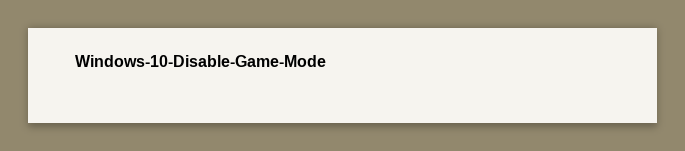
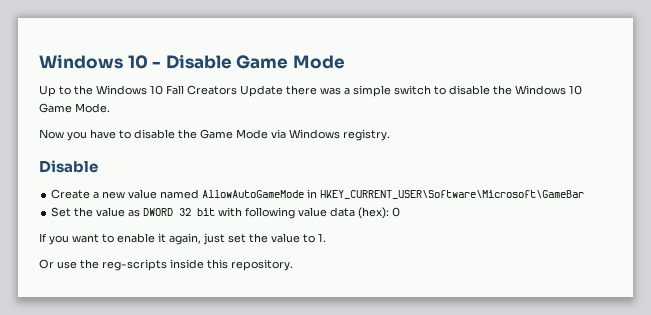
[75,55,326,67] Windows-10-Disable-Game-Mode -> [39,54,345,69] [39,85,582,97] [39,103,110,113] [39,129,390,141] [39,160,98,173] [51,189,585,199] [51,207,401,219] [39,233,326,245] [39,259,293,271] Windows 10 - Disable Game Mode // Up to the Windows 10 Fall Creators Update there was a simple switch to disable the Windows 10 Game Mode. // Now you have to disable the Game Mode via Windows registry. // Disable // Create a new value named AllowAutoGameMode in HKEY_CURRENT_USER\Software\Microsoft\GameBar // Set the value as DWORD 32 bit with following value data (hex): 0 // If you want to enable it again, just set the value to 1. // Or use the reg-scripts inside this repository.

